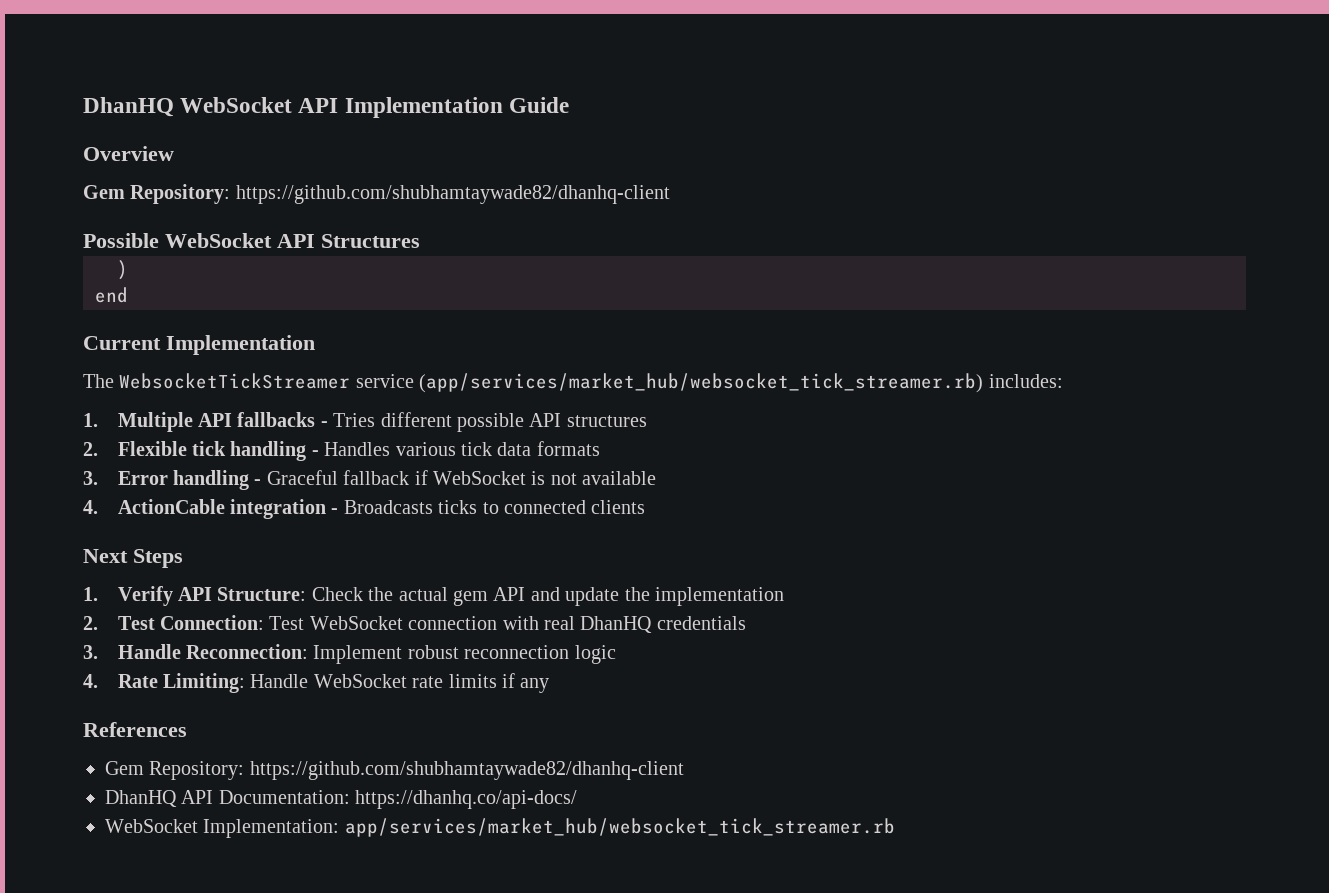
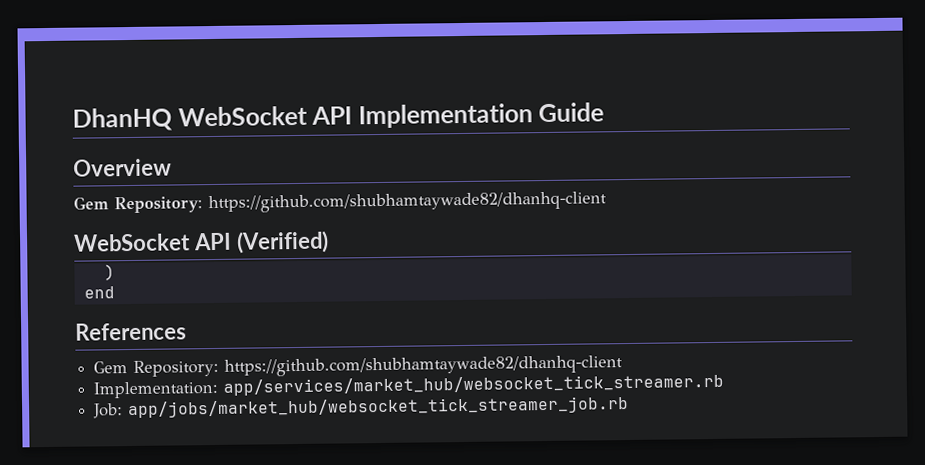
[83,233,420,248] Possible WebSocket API Structures -> [73,230,329,254] WebSocket API (Verified)
[83,335,315,355] [83,373,1063,393] [83,412,647,432] [83,441,600,461] [83,470,657,490] [83,499,646,519] [83,549,183,568] [83,586,784,606] [83,615,746,633] [83,644,616,664] [83,673,550,693] // Current Implementation // The WebsocketTickStreamer service (app/services/market_hub/websocket_tick_streamer.rb) includes: // 1. Multiple API fallbacks - Tries different possible API structures // 2. Flexible tick handling - Handles various tick data formats // 3. Error handling - Graceful fallback if WebSocket is not available // 4. ActionCable integration - Broadcasts ticks to connected clients // Next Steps // 1. Verify API Structure: Check the actual gem API and update the implementation // 2. Test Connection: Test WebSocket connection with real DhanHQ credentials // 3. Handle Reconnection: Implement robust reconnection logic // 4. Rate Limiting: Handle WebSocket rate limits if any -> (115, 292) none
[105,790,578,809] [105,819,198,833] DhanHQ API Documentation: https://dhanhq.co/api-docs/ // WebSocket -> (624, 366) none
(895, 827) none -> [93,396,630,419] // Job: app/jobs/market_hub/websocket_tick_streamer_job.rb

